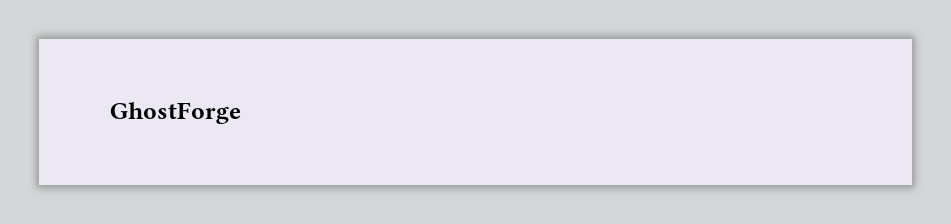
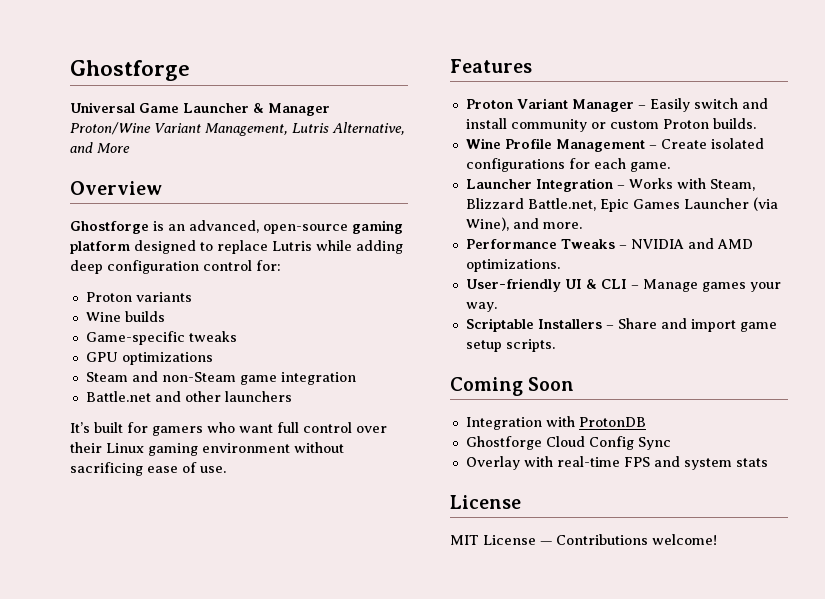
[110,102,241,124] GhostForge -> [70,60,190,81] [70,102,330,116] [70,122,405,136] [70,142,130,153] [70,181,162,195] [70,220,403,234] [70,240,403,254] [70,260,281,274] [85,292,192,302] [85,311,165,322] [85,331,237,345] [85,352,213,365] [85,371,356,385] [85,391,292,402] [70,422,387,436] [70,442,344,456] [70,462,226,476] [450,59,532,73] [465,98,768,112] [465,118,756,132] [465,138,764,152] [465,158,670,172] [465,178,755,192] [465,197,778,212] [465,217,582,231] [465,238,753,249] [465,259,560,272] [465,278,781,292] [465,302,497,312] [465,318,777,332] [465,339,555,352] [450,377,575,396] [465,416,646,430] [465,436,671,450] [465,456,768,470] [450,495,521,509] [450,534,717,545] Ghostforge // Universal Game Launcher & Manager Proton/Wine Variant Management, Lutris Alternative, and More // Overview // Ghostforge is an advanced, open-source gaming platform designed to replace Lutris while adding deep configuration control for: // Proton variants // Wine builds // Game-specific tweaks // GPU optimizations // Steam and non-Steam game integration // Battle.net and other launchers // It’s built for gamers who want full control over their Linux gaming environment without sacrificing ease of use. // Features // Proton Variant Manager – Easily switch and install community or custom Proton builds. // Wine Profile Management – Create isolated configurations for each game. // Launcher Integration – Works with Steam, Blizzard Battle.net, Epic Games Launcher (via Wine), and more. // Performance Tweaks – NVIDIA and AMD optimizations. // User-friendly UI & CLI – Manage games your way. // Scriptable Installers – Share and import game setup scripts. // Coming Soon // Integration with ProtonDB // Ghostforge Cloud Config Sync // Overlay with real-time FPS and system stats // License // MIT License — Contributions welcome!

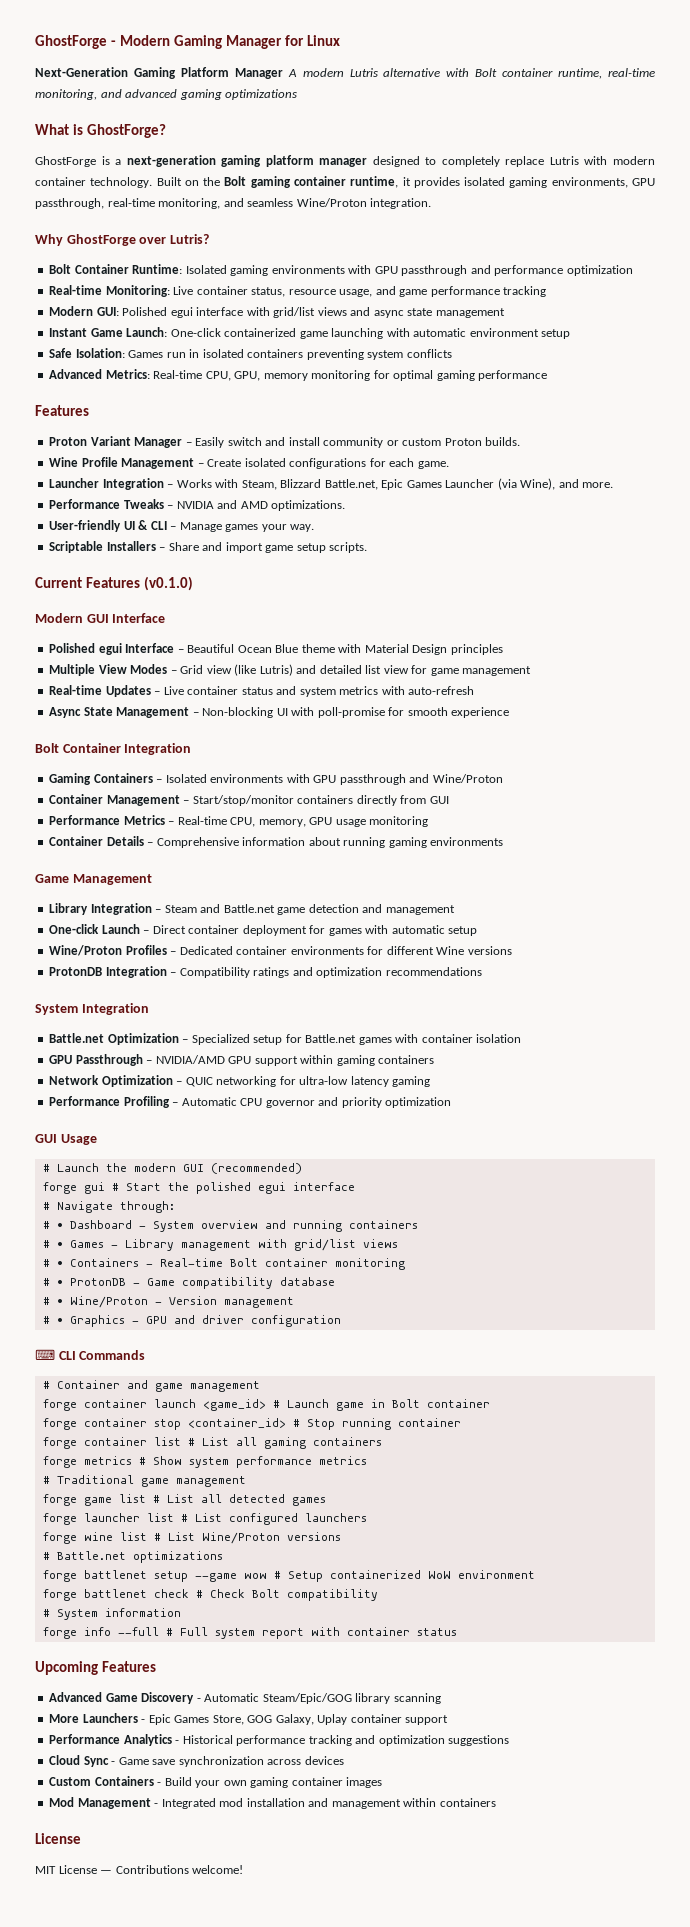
[70,60,190,81] [70,102,330,116] [70,122,405,136] [70,142,130,153] [70,181,162,195] [70,220,348,234] Ghostforge // Universal Game Launcher & Manager Proton/Wine Variant Management, Lutris Alternative, and More // Overview // Ghostforge is an advanced, open-source -> [35,35,341,49] [35,67,655,79] [35,89,298,100] [35,124,166,138] [35,155,216,167] GhostForge - Modern Gaming Manager for Linux // Next-Generation Gaming Platform Manager A modern Lutris alternative with Bolt container runtime, real-time monitoring, and advanced gaming optimizations // What is GhostForge? // GhostForge is a next-generation
(130, 247) none -> [319,158,368,167] manager
(213, 246) none -> [441,156,500,167] completely
[316,240,403,254] [70,260,281,274] [85,292,192,302] [85,311,165,322] [85,331,237,345] [85,352,213,365] [85,371,356,385] [85,391,292,402] [70,422,387,436] [70,442,344,456] [70,462,226,476] while adding deep configuration control for: // Proton variants // Wine builds // Game-specific tweaks // GPU optimizations // Steam and non-Steam game integration // Battle.net and other launchers // It’s built for gamers who want full control over their Linux gaming environment without sacrificing ease of use. -> [584,156,655,165] [35,176,655,188] [35,198,432,209] [35,234,209,246] [49,264,633,276] [49,285,547,297] [49,306,505,318] [49,327,571,339] [49,348,452,360] [49,369,548,381] with modern container technology. Built on the Bolt gaming container runtime, it provides isolated gaming environments, GPU passthrough, real-time monitoring, and seamless Wine/Proton integration. // Why GhostForge over Lutris? // Bolt Container Runtime: Isolated gaming environments with GPU passthrough and performance optimization // Real-time Monitoring: Live container status, resource usage, and game performance tracking // Modern GUI: Polished egui interface with grid/list views and async state management // Instant Game Launch: One-click containerized game launching with automatic environment setup // Safe Isolation: Games run in isolated containers preventing system conflicts // Advanced Metrics: Real-time CPU, GPU, memory monitoring for optimal gaming performance
[450,377,575,396] [465,416,646,430] [465,436,671,450] [465,456,768,470] Coming Soon // Integration with ProtonDB // Ghostforge Cloud Config Sync // Overlay with real-time FPS and system stats -> [35,576,193,591] [35,613,166,623] [49,643,503,655] [49,664,532,676] [49,685,475,697] [49,707,510,718] [35,743,192,755] [49,773,503,785] [49,794,449,806] [49,815,429,827] [49,836,504,848] [35,874,152,885] [49,903,455,915] [49,924,478,936] [49,945,512,956] [49,966,482,978] [35,1003,149,1015] [49,1033,522,1045] [49,1054,435,1066] [49,1075,431,1087] [49,1096,452,1108] [35,1134,97,1145] [42,1163,302,1174] [42,1182,355,1194] [42,1201,175,1213] [42,1220,418,1232] [42,1239,398,1251] [42,1258,405,1270] [42,1277,335,1289] [42,1296,294,1308] [42,1315,341,1327] [35,1349,146,1360] [42,1380,260,1392] [42,1399,490,1411] [42,1418,461,1430] [42,1437,382,1449] [42,1456,367,1468] [42,1475,246,1487] [42,1494,326,1506] [42,1513,367,1525] [42,1532,341,1544] [42,1551,223,1563] [42,1570,535,1582] [42,1589,378,1601] [42,1608,181,1620] [42,1627,457,1639] [35,1661,156,1675] [49,1692,441,1704] [49,1713,449,1725] [49,1734,510,1746] [49,1755,344,1767] [49,1776,383,1788] [49,1797,496,1809] Current Features (v0.1.0) // Modern GUI Interface // Polished egui Interface – Beautiful Ocean Blue theme with Material Design principles // Multiple View Modes – Grid view (like Lutris) and detailed list view for game management // Real-time Updates – Live container status and system metrics with auto-refresh // Async State Management – Non-blocking UI with poll-promise for smooth experience // Bolt Container Integration // Gaming Containers – Isolated environments with GPU passthrough and Wine/Proton // Container Management – Start/stop/monitor containers directly from GUI // Performance Metrics – Real-time CPU, memory, GPU usage monitoring // Container Details – Comprehensive information about running gaming environments // Game Management // Library Integration – Steam and Battle.net game detection and management // One-click Launch – Direct container deployment for games with automatic setup // Wine/Proton Profiles – Dedicated container environments for different Wine versions // ProtonDB Integration – Compatibility ratings and optimization recommendations // System Integration // Battle.net Optimization – Specialized setup for Battle.net games with container isolation // GPU Passthrough – NVIDIA/AMD GPU support within gaming containers // Network Optimization – QUIC networking for ultra-low latency gaming // Performance Profiling – Automatic CPU governor and priority optimization // GUI Usage // # Launch the modern GUI (recommended) // forge gui # Start the polished egui interface // # Navigate through: // # • Dashboard - System overview and running containers // # • Games - Library management with grid/list views // # • Containers - Real-time Bolt container monitoring // # • ProtonDB - Game compatibility database // # • Wine/Proton - Version management // # • Graphics - GPU and driver configuration // ⌨ CLI Commands // # Container and game management // forge container launch <game_id> # Launch game in Bolt container // forge container stop <container_id> # Stop running container // forge container list # List all gaming containers // forge metrics # Show system performance metrics // # Traditional game management // forge game list # List all detected games // forge launcher list # List configured launchers // forge wine list # List Wine/Proton versions // # Battle.net optimizations // forge battlenet setup --game wow # Setup containerized WoW environment // forge battlenet check # Check Bolt compatibility // # System information // forge info --full # Full system report with container status // Upcoming Features // Advanced Game Discovery - Automatic Steam/Epic/GOG library scanning // More Launchers - Epic Games Store, GOG Galaxy, Uplay container support // Performance Analytics - Historical performance tracking and optimization suggestions // Cloud Sync - Game save synchronization across devices // Custom Containers - Build your own gaming container images // Mod Management - Integrated mod installation and management within containers

